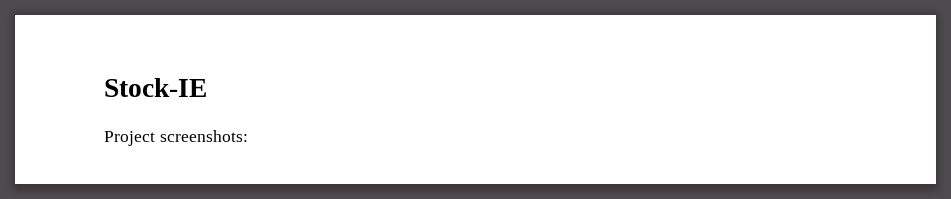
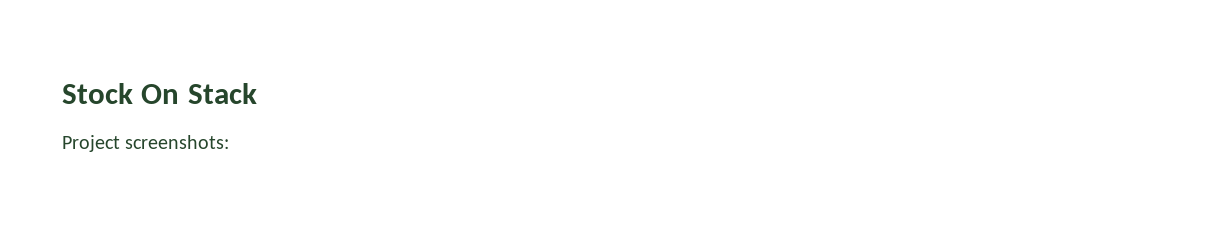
[104,78,207,97] Stock-IE -> [62,83,257,104] Stock On Stack

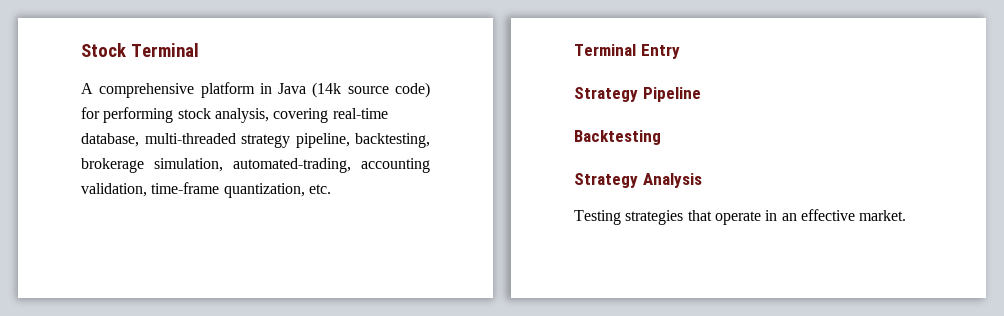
[141,83,257,104] [62,135,230,152] On Stack // Project screenshots: -> [130,43,199,57] [81,82,430,98] [81,107,388,123] [81,133,430,148] [81,158,430,173] [81,182,331,198] [574,44,680,59] [574,87,701,102] [574,130,661,145] [574,173,702,188] [574,209,907,225] Terminal // A comprehensive platform in Java (14k source code) for performing stock analysis, covering real-time database, multi-threaded strategy pipeline, backtesting, brokerage simulation, automated-trading, accounting validation, time-frame quantization, etc. // Terminal Entry // Strategy Pipeline // Backtesting // Strategy Analysis // Testing strategies that operate in an effective market.

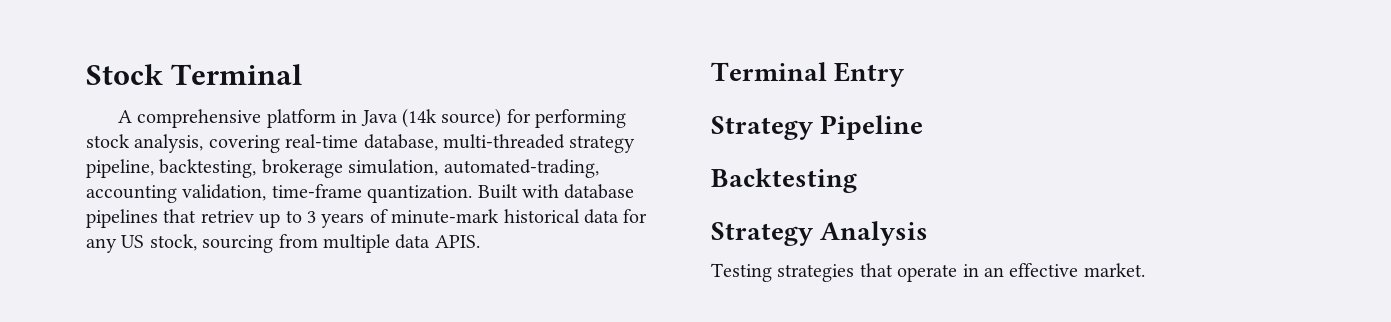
[347,82,430,98] source code) -> [441,108,502,128] source)
[223,183,331,198] quantization, etc. -> [367,184,635,203] [86,209,648,228] [86,234,480,253] quantization. Built with database pipelines that retriev up to 3 years of minute-mark historical data for any US stock, sourcing from multiple data APIS.

